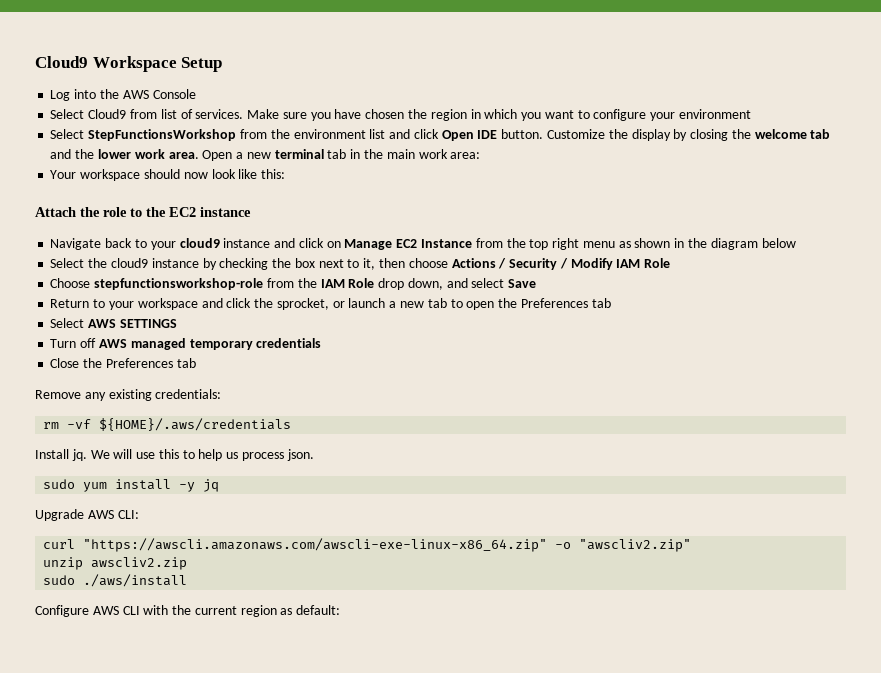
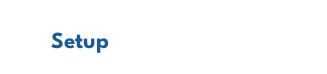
[35,56,177,72] Cloud9 Workspace -> (51, 42) none
[50,89,196,101] [50,109,751,121] [50,129,831,141] [50,149,481,161] [50,169,286,181] [35,207,251,217] [50,238,796,250] [50,258,671,270] [50,278,537,290] [50,298,611,310] [50,318,177,328] [50,338,322,350] [50,358,196,368] [35,389,222,401] [43,418,292,431] [35,449,314,461] [43,479,220,492] [35,509,139,521] [43,538,692,552] [43,557,188,570] [43,574,188,587] [35,605,341,617] // Log into the AWS Console // Select Cloud9 from list of services. Make sure you have chosen the region in which you want to configure your environment // Select StepFunctionsWorkshop from the environment list and click Open IDE button. Customize the display by closing the welcome tab and the lower work area. Open a new terminal tab in the main work area: // Your workspace should now look like this: // Attach the role to the EC2 instance // Navigate back to your cloud9 instance and click on Manage EC2 Instance from the top right menu as shown in the diagram below // Select the cloud9 instance by checking the box next to it, then choose Actions / Security / Modify IAM Role // Choose stepfunctionsworkshop-role from the IAM Role drop down, and select Save // Return to your workspace and click the sprocket, or launch a new tab to open the Preferences tab // Select AWS SETTINGS // Turn off AWS managed temporary credentials // Close the Preferences tab // Remove any existing credentials: // rm -vf ${HOME}/.aws/credentials // Install jq. We will use this to help us process json. // sudo yum install -y jq // Upgrade AWS CLI: // curl "https://awscli.amazonaws.com/awscli-exe-linux-x86_64.zip" -o "awscliv2.zip" // unzip awscliv2.zip // sudo ./aws/install // Configure AWS CLI with the current region as default: -> (109, 42) none

